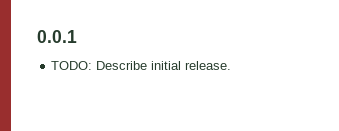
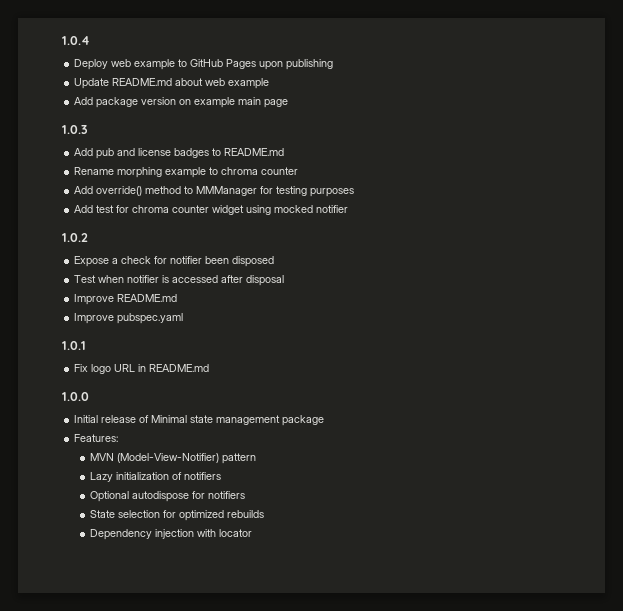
[37,30,77,43] [51,61,232,70] 0.0.1 // TODO: Describe initial release. -> [62,36,90,45] [74,59,334,70] [74,78,270,89] [74,97,289,108] [62,125,88,134] [74,148,285,159] [74,167,299,178] [74,186,355,197] [74,205,349,215] [62,233,88,242] [74,256,275,267] [74,275,285,286] [74,294,178,305] [74,313,184,324] [62,341,86,350] [74,364,210,374] [62,392,89,401] [74,415,325,426] [74,434,119,442] [90,453,257,464] [90,472,222,482] [90,491,246,502] [90,510,265,521] [90,529,253,540] 1.0.4 // Deploy web example to GitHub Pages upon publishing // Update README.md about web example // Add package version on example main page // 1.0.3 // Add pub and license badges to README.md // Rename morphing example to chroma counter // Add override() method to MMManager for testing purposes // Add test for chroma counter widget using mocked notifier // 1.0.2 // Expose a check for notifier been disposed // Test when notifier is accessed after disposal // Improve README.md // Improve pubspec.yaml // 1.0.1 // Fix logo URL in README.md // 1.0.0 // Initial release of Minimal state management package // Features: // MVN (Model-View-Notifier) pattern // Lazy initialization of notifiers // Optional autodispose for notifiers // State selection for optimized rebuilds // Dependency injection with locator

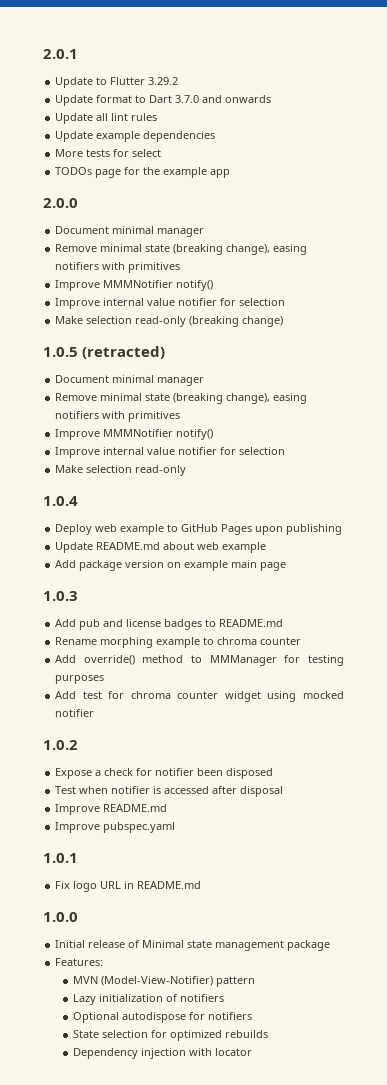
(62, 40) none -> [43,49,78,59] [55,77,179,88] [55,95,272,106] [55,113,158,124] [55,131,216,142] [55,149,162,157] [55,167,231,178] [43,198,78,208] [55,226,205,237] [55,244,308,255] [55,262,181,273] [55,280,214,291] [55,298,286,309] [55,316,284,327] [43,346,166,359] [55,375,205,386] [55,393,308,404] [55,411,181,422] [55,429,214,440] [55,447,286,458] [55,465,187,476] 2.0.1 // Update to Flutter 3.29.2 // Update format to Dart 3.7.0 and onwards // Update all lint rules // Update example dependencies // More tests for select // TODOs page for the example app // 2.0.0 // Document minimal manager // Remove minimal state (breaking change), easing notifiers with primitives // Improve MMMNotifier notify() // Improve internal value notifier for selection // Make selection read-only (breaking change) // 1.0.5 (retracted) // Document minimal manager // Remove minimal state (breaking change), easing notifiers with primitives // Improve MMMNotifier notify() // Improve internal value notifier for selection // Make selection read-only //

